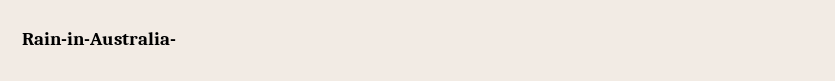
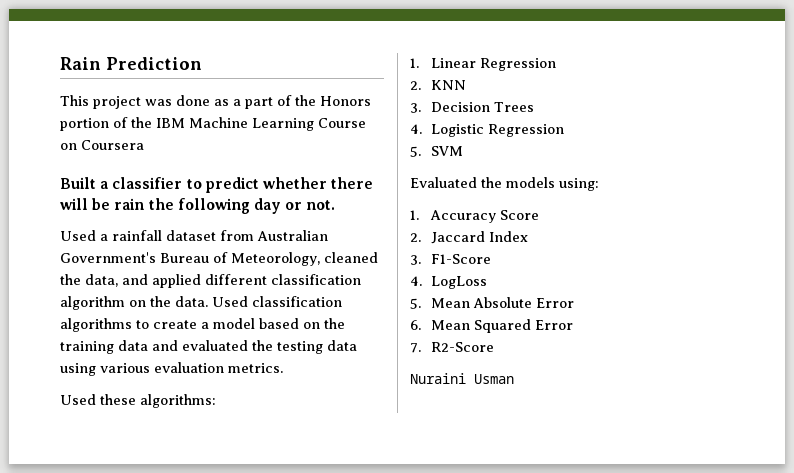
[22,32,176,45] Rain-in-Australia- -> [60,57,202,70] [60,95,371,109] [60,117,366,131] [60,140,144,150] [60,177,374,193] [60,198,336,214] [60,230,328,241] [60,252,378,266] [60,274,361,288] [60,296,342,310] [60,318,345,332] [60,340,357,354] [60,362,283,376] [60,394,216,408] [410,58,557,71] [410,80,467,90] [410,102,535,113] [410,124,565,137] [410,146,464,157] [410,177,599,191] [410,210,540,223] [410,231,529,244] [410,254,492,265] [410,276,488,289] [410,297,575,309] [410,319,574,333] [410,342,495,353] [410,373,514,384] Rain Prediction // This project was done as a part of the Honors portion of the IBM Machine Learning Course on Coursera // Built a classifier to predict whether there will be rain the following day or not. // Used a rainfall dataset from Australian Government's Bureau of Meteorology, cleaned the data, and applied different classification algorithm on the data. Used classification algorithms to create a model based on the training data and evaluated the testing data using various evaluation metrics. // Used these algorithms: // 1. Linear Regression // 2. KNN // 3. Decision Trees // 4. Logistic Regression // 5. SVM // Evaluated the models using: // 1. Accuracy Score // 2. Jaccard Index // 3. F1-Score // 4. LogLoss // 5. Mean Absolute Error // 6. Mean Squared Error // 7. R2-Score // Nuraini Usman

